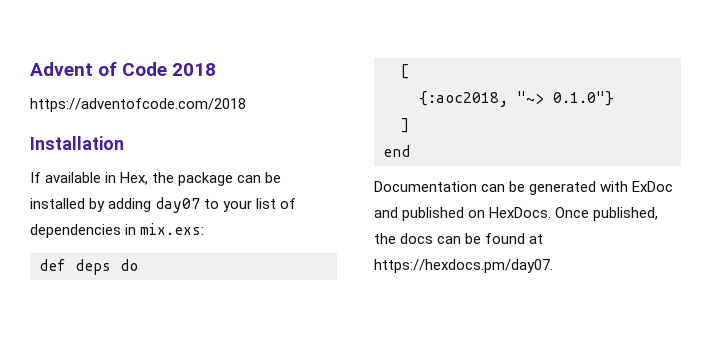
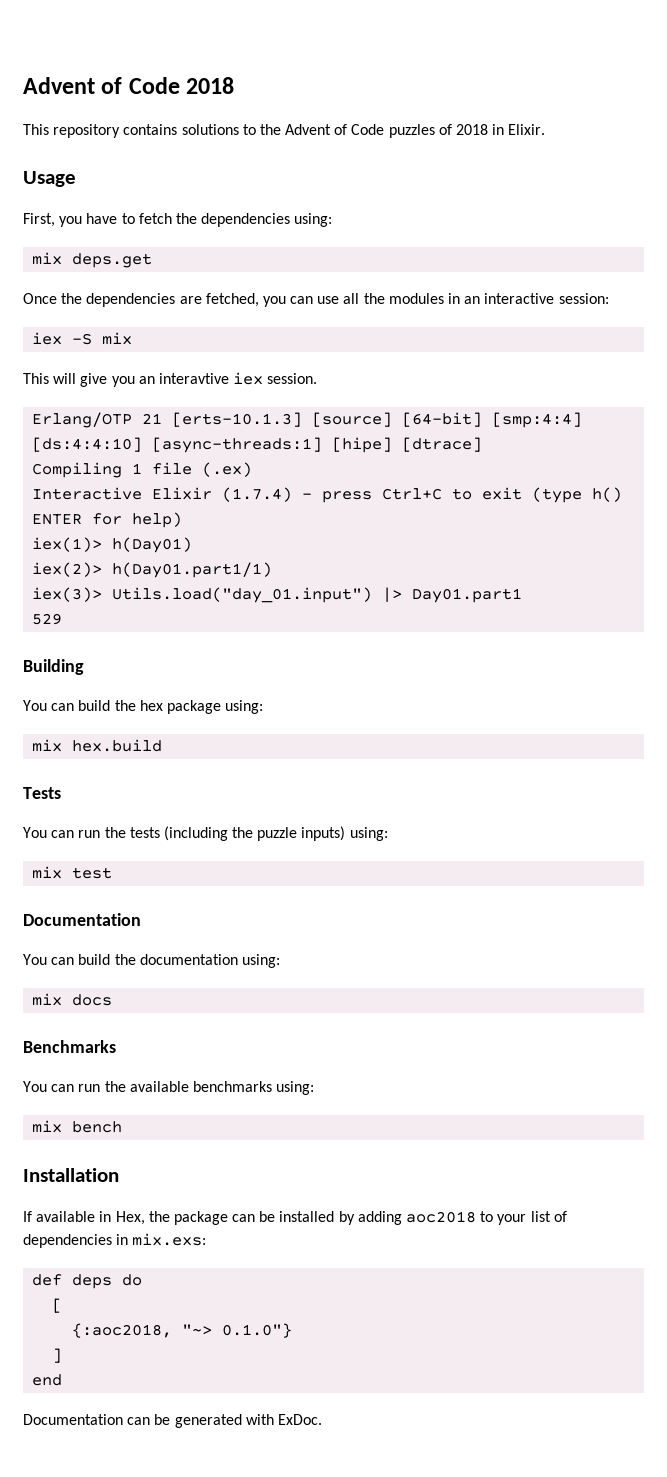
[30,98,246,112] https://adventofcode.com/2018 -> [23,124,546,138] [23,171,76,187] [23,213,333,227] [32,252,153,268] [23,293,609,307] [32,332,133,345] [23,372,318,387] [32,412,583,428] [32,437,483,453] [32,462,253,478] [32,487,623,503] [32,512,183,528] [32,537,193,553] [32,562,273,578] [32,587,523,603] [32,613,63,625] [23,659,84,675] [23,700,264,714] [32,739,163,752] [23,787,61,799] [23,826,388,841] [32,866,113,879] [23,913,141,926] [23,954,280,968] [32,993,113,1006] [23,1040,116,1053] [23,1081,315,1095] [32,1120,123,1133] This repository contains solutions to the Advent of Code puzzles of 2018 in Elixir. // Usage // First, you have to fetch the dependencies using: // mix deps.get // Once the dependencies are fetched, you can use all the modules in an interactive session: // iex -S mix // This will give you an interavtive iex session. // Erlang/OTP 21 [erts-10.1.3] [source] [64-bit] [smp:4:4] [ds:4:4:10] [async-threads:1] [hipe] [dtrace] // Compiling 1 file (.ex) // Interactive Elixir (1.7.4) - press Ctrl+C to exit (type h() ENTER for help) // iex(1)> h(Day01) // iex(2)> h(Day01.part1/1) // iex(3)> Utils.load("day_01.input") |> Day01.part1 // 529 // Building // You can build the hex package using: // mix hex.build // Tests // You can run the tests (including the puzzle inputs) using: // mix test // Documentation // You can build the documentation using: // mix docs // Benchmarks // You can run the available benchmarks using: // mix bench
[155,197,201,213] day07 -> [406,1211,477,1223] aoc2018
[632,181,674,192] [374,207,659,221] [374,233,544,244] [374,259,553,273] ExDoc and published on HexDocs. Once published, the docs can be found at https://hexdocs.pm/day07. -> [277,1414,322,1425] ExDoc.

